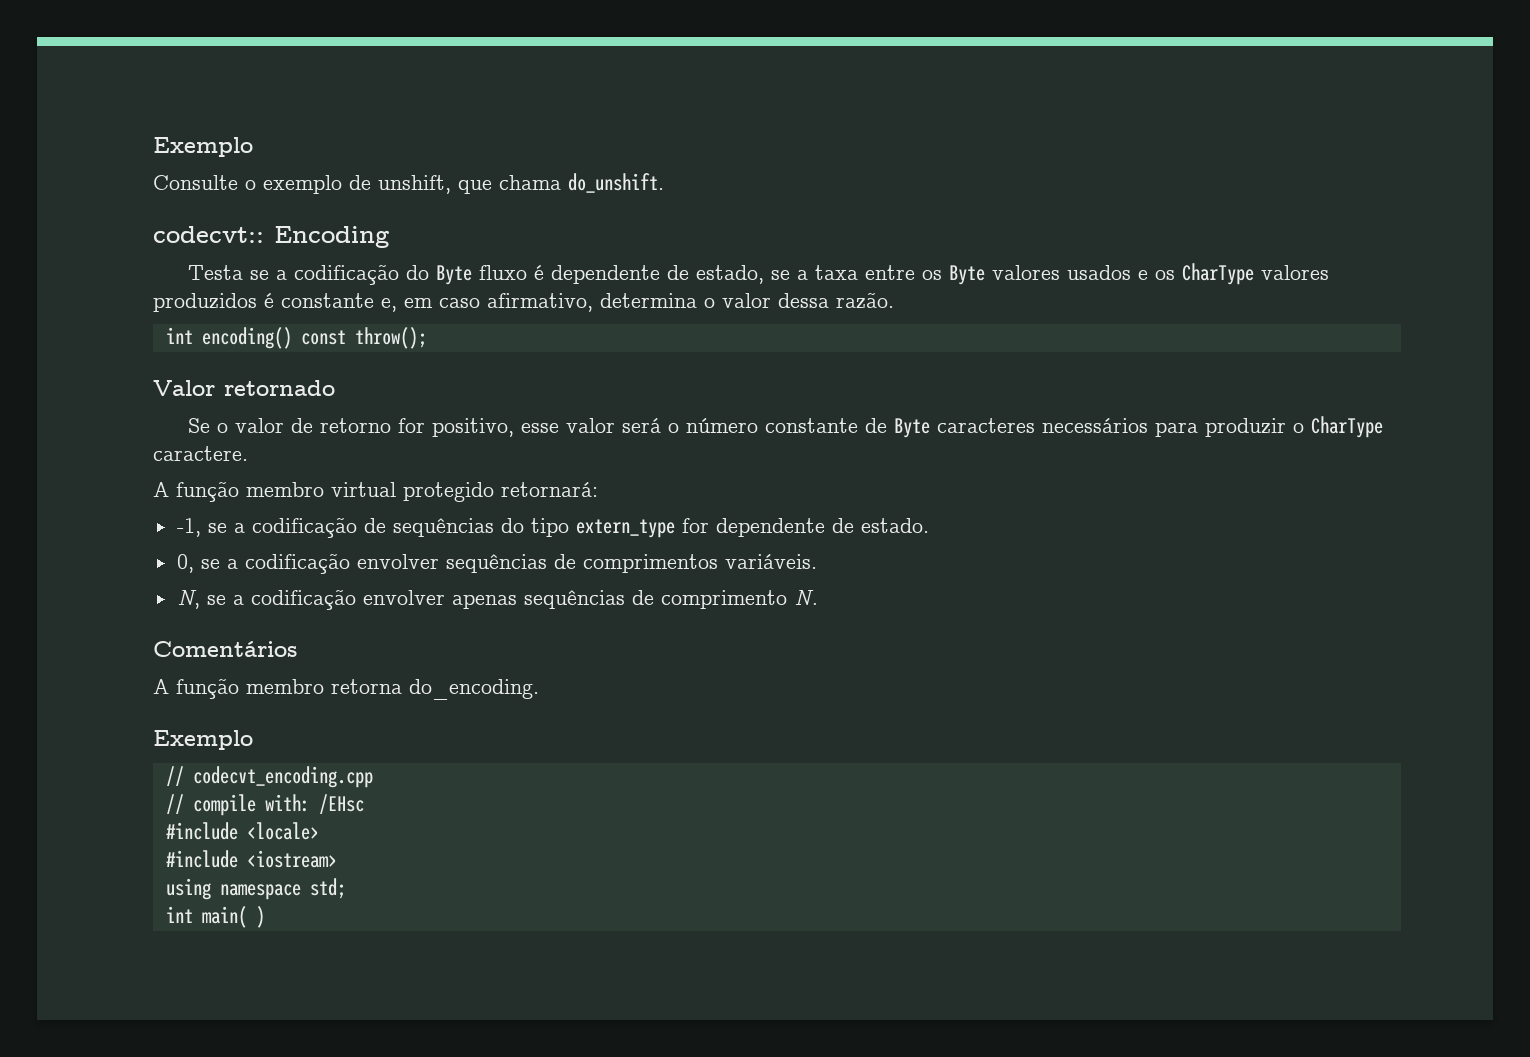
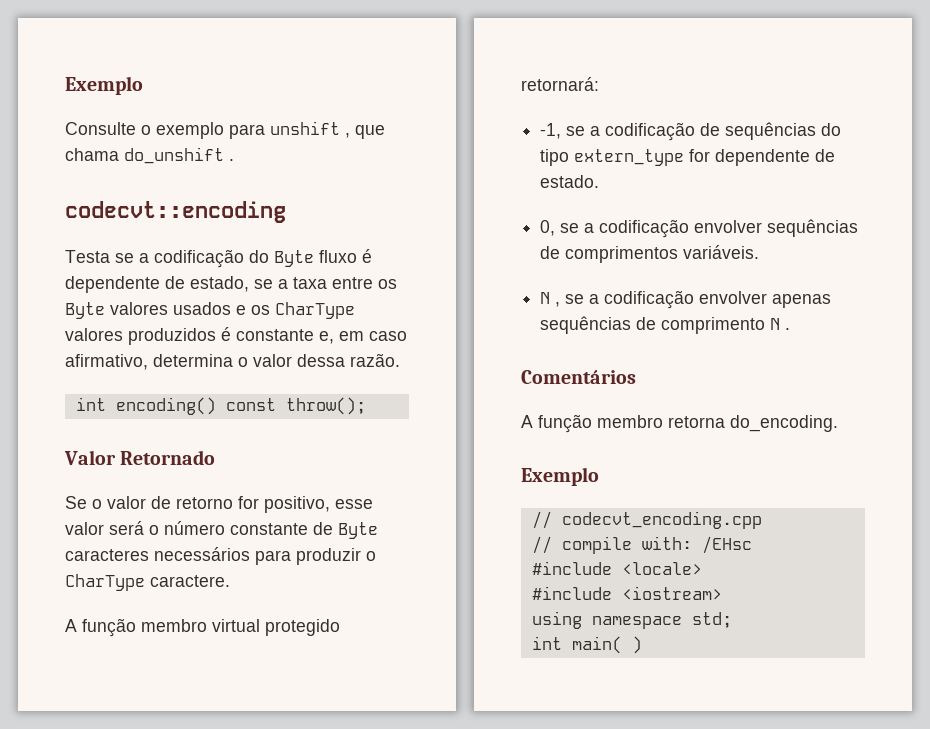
[349,173,664,194] [153,226,389,248] de unshift, que chama do_unshift. // codecvt:: Encoding -> [229,121,385,139] [65,147,234,164] [65,201,286,223] para unshift , que chama do_unshift . // codecvt::encoding
[224,380,335,396] retornado -> [120,450,216,465] Retornado
[176,589,200,609] N, -> [540,292,561,307] N ,
[793,589,818,605] N. -> [770,318,791,330] N .

